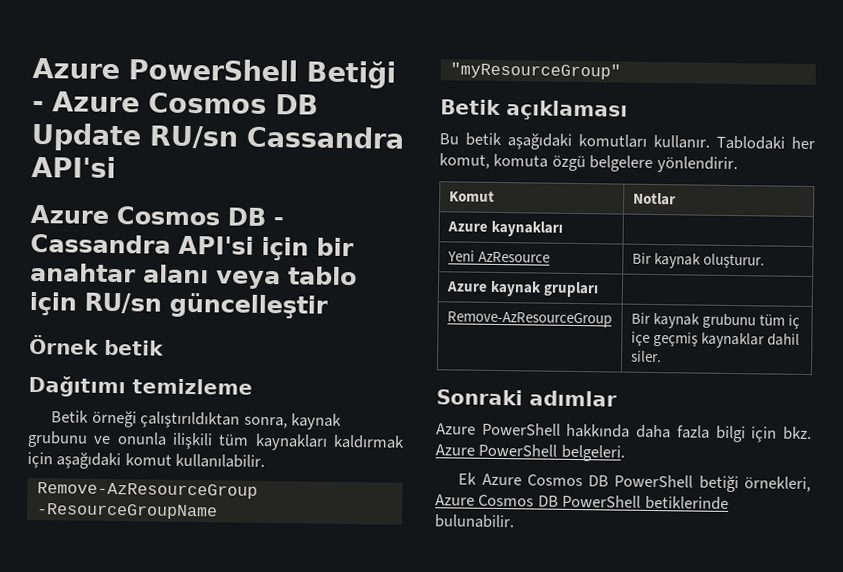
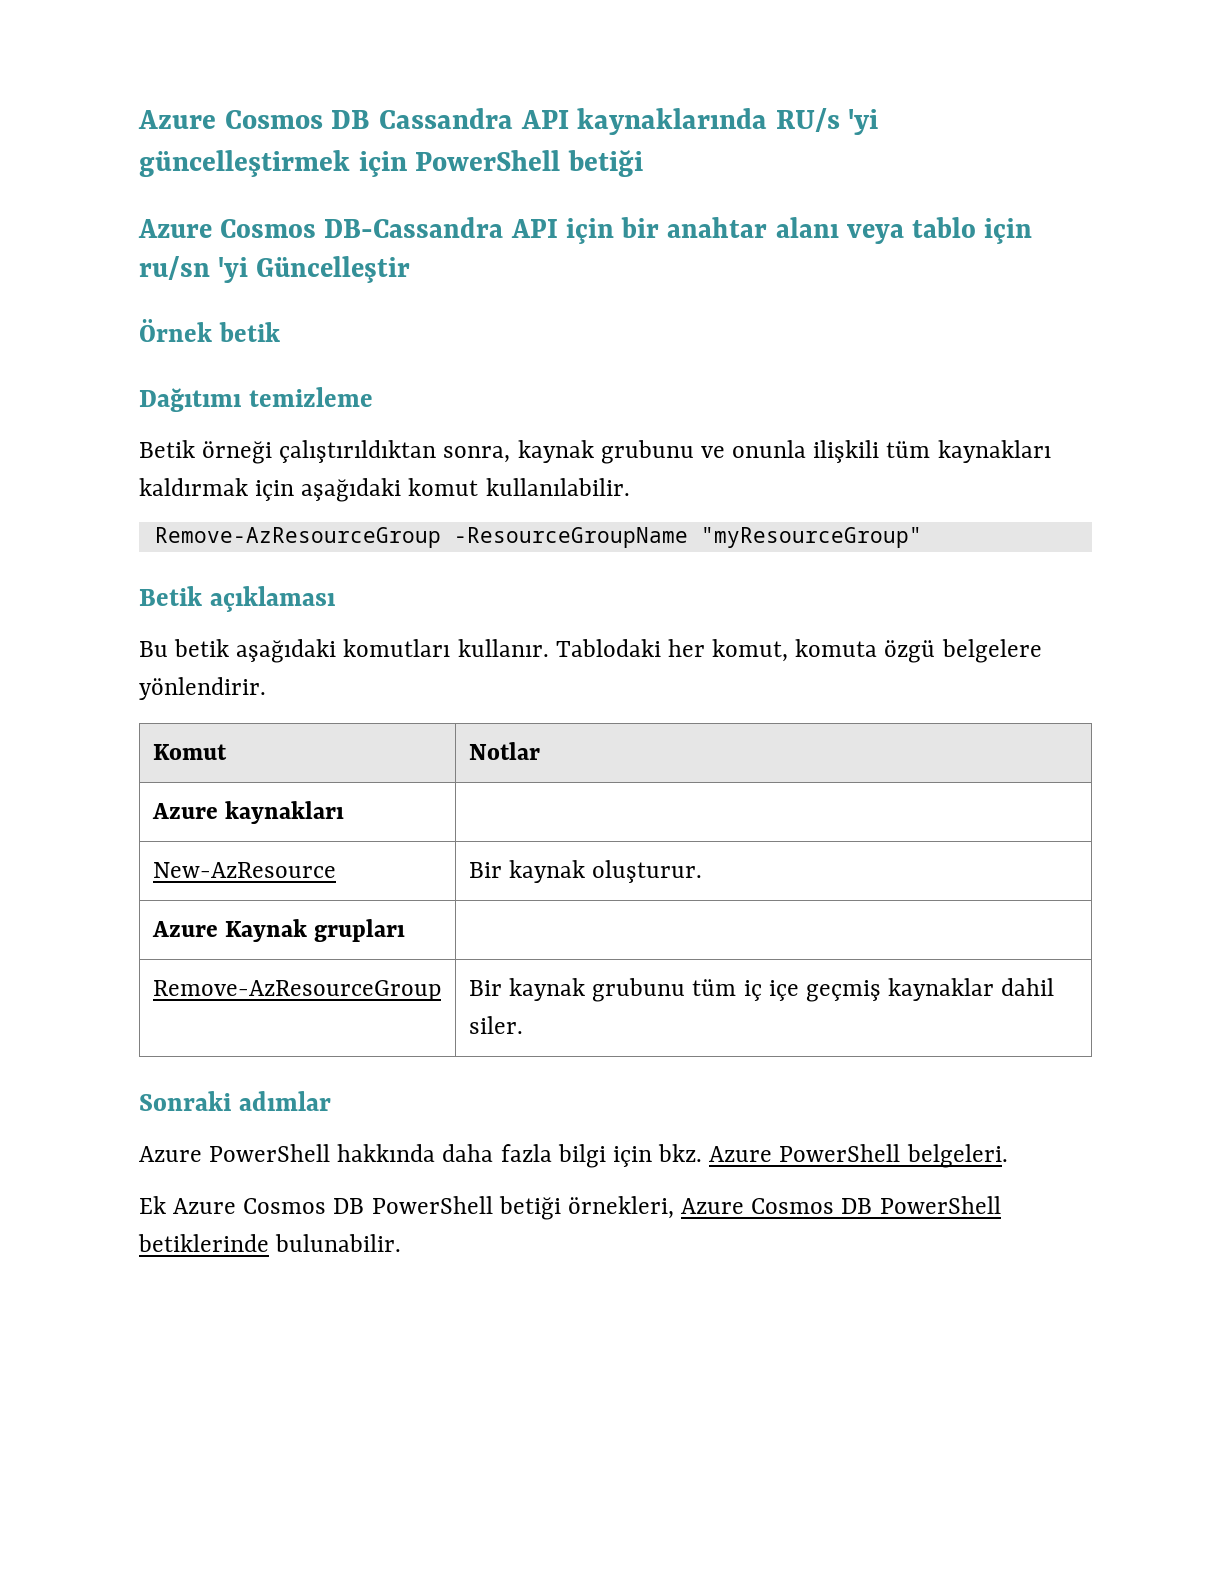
[32,57,396,89] [32,91,319,115] [31,122,405,152] [31,155,116,179] [30,204,284,227] [30,233,254,255] Azure PowerShell Betiği - Azure Cosmos DB Update RU/sn Cassandra API'si // Azure Cosmos DB - Cassandra API'si -> [138,108,879,135] [139,150,643,177] [138,217,558,238] Azure Cosmos DB Cassandra API kaynaklarında RU/s 'yi güncelleştirmek için PowerShell betiği // Azure Cosmos DB-Cassandra API
[84,292,328,319] RU/sn güncelleştir -> [139,256,411,283] ru/sn 'yi Güncelleştir
[446,250,550,263] Yeni AzResource -> [152,862,336,878] New-AzResource
[489,280,542,297] kaynak -> [225,919,308,942] Kaynak

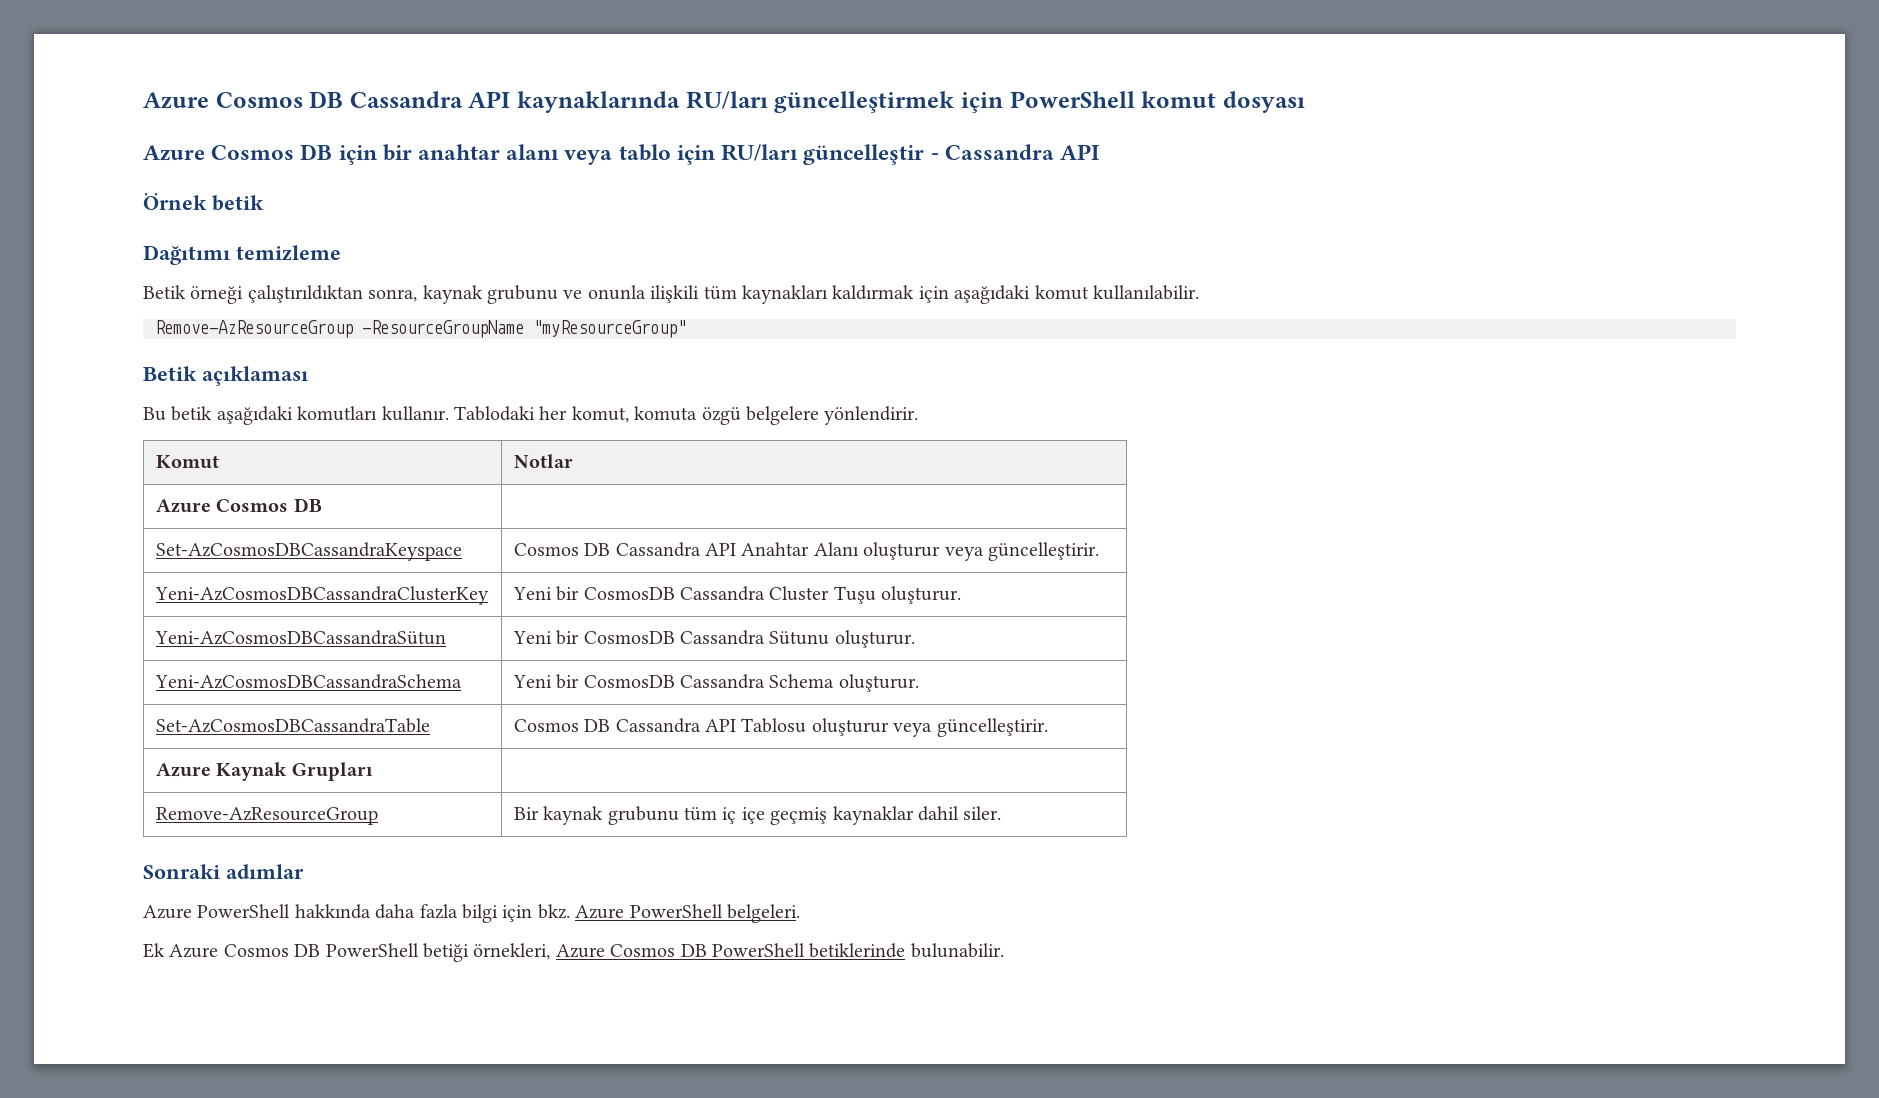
[775,108,879,135] RU/s 'yi -> [685,91,768,109] RU/ları
[567,150,643,177] [138,217,558,238] betiği // Azure Cosmos DB-Cassandra API -> [1141,91,1305,113] [143,144,333,161] komut dosyası // Azure Cosmos DB
[139,256,411,283] ru/sn 'yi Güncelleştir -> [721,144,1099,165] RU/ları güncelleştir - Cassandra API
[225,801,345,824] [152,862,336,878] [468,860,703,883] kaynakları | // New-AzResource | Bir kaynak oluşturur. -> [216,498,322,512] [155,542,462,561] [513,542,1099,561] [154,586,489,605] [512,586,962,604] [154,630,446,645] [512,630,915,648] [154,674,462,689] [512,674,919,692] [155,718,430,733] [513,718,1048,737] Cosmos DB | // Set-AzCosmosDBCassandraKeyspace | Cosmos DB Cassandra API Anahtar Alanı oluşturur veya güncelleştirir. // Yeni-AzCosmosDBCassandraClusterKey | Yeni bir CosmosDB Cassandra Cluster Tuşu oluşturur. // Yeni-AzCosmosDBCassandraSütun | Yeni bir CosmosDB Cassandra Sütunu oluşturur. // Yeni-AzCosmosDBCassandraSchema | Yeni bir CosmosDB Cassandra Schema oluşturur. // Set-AzCosmosDBCassandraTable | Cosmos DB Cassandra API Tablosu oluşturur veya güncelleştirir.
[314,919,406,942] grupları -> [291,762,373,781] Grupları

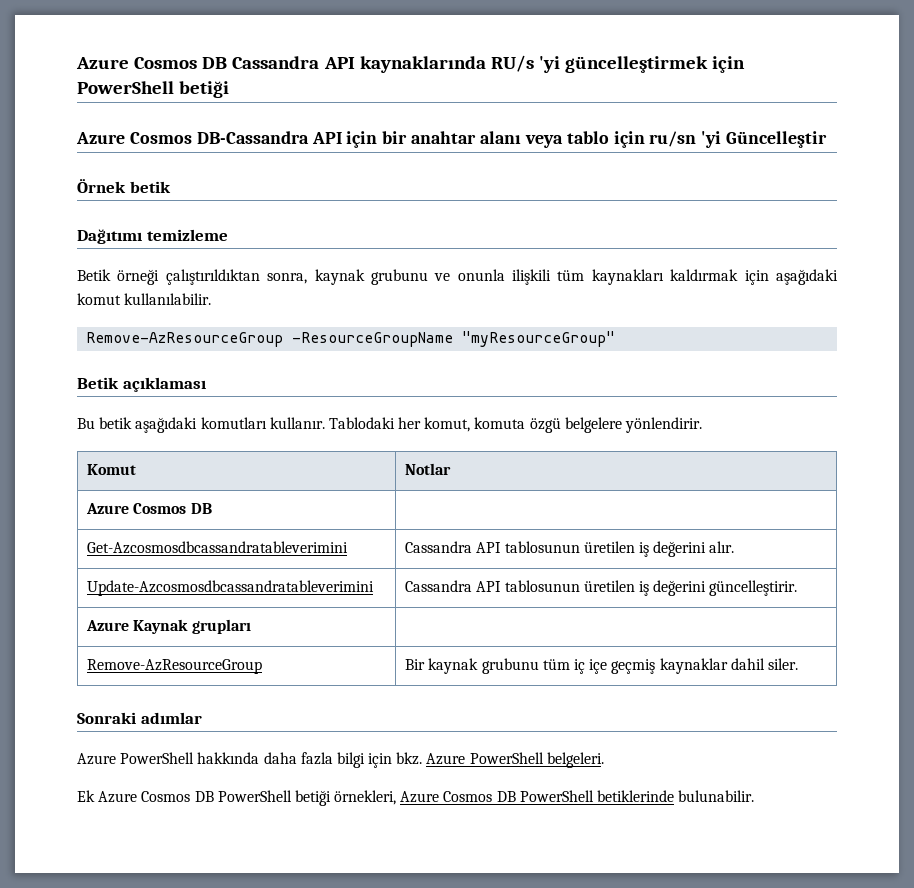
[685,91,768,109] RU/ları -> [490,55,560,73] RU/s 'yi
[1141,91,1305,113] [143,144,333,161] komut dosyası // Azure Cosmos DB -> [179,81,230,98] [76,131,342,144] betiği // Azure Cosmos DB-Cassandra API
[721,144,1099,165] RU/ları güncelleştir - Cassandra API -> [649,131,828,148] ru/sn 'yi Güncelleştir
[155,542,462,561] [513,542,1099,561] [154,586,489,605] [512,586,962,604] [154,630,446,645] [512,630,915,648] [154,674,462,689] [512,674,919,692] [155,718,430,733] [513,718,933,737] Set-AzCosmosDBCassandraKeyspace | Cosmos DB Cassandra API Anahtar Alanı oluşturur veya güncelleştirir. // Yeni-AzCosmosDBCassandraClusterKey | Yeni bir CosmosDB Cassandra Cluster Tuşu oluşturur. // Yeni-AzCosmosDBCassandraSütun | Yeni bir CosmosDB Cassandra Sütunu oluşturur. // Yeni-AzCosmosDBCassandraSchema | Yeni bir CosmosDB Cassandra Schema oluşturur. // Set-AzCosmosDBCassandraTable | Cosmos DB Cassandra API Tablosu oluşturur veya -> [87,541,349,554] [405,541,735,557] [87,580,375,596] [405,580,707,596] Get-Azcosmosdbcassandratableverimini | Cassandra API tablosunun üretilen iş değerini alır. // Update-Azcosmosdbcassandratableverimini | Cassandra API tablosunun üretilen iş değerini
[291,762,373,781] Grupları -> [191,619,251,634] grupları

